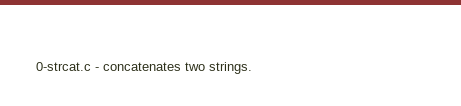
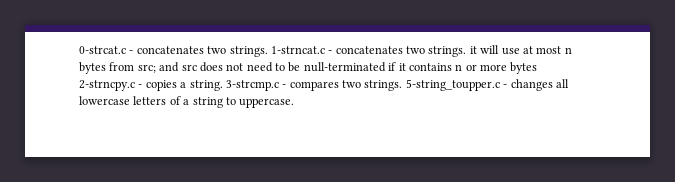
(252, 68) none -> [270,45,572,57] [79,62,538,74] [79,79,569,91] [79,96,295,108] 1-strncat.c - concatenates two strings. it will use at most n bytes from src; and src does not need to be null-terminated if it contains n or more bytes 2-strncpy.c - copies a string. 3-strcmp.c - compares two strings. 5-string_toupper.c - changes all lowercase letters of a string to uppercase.

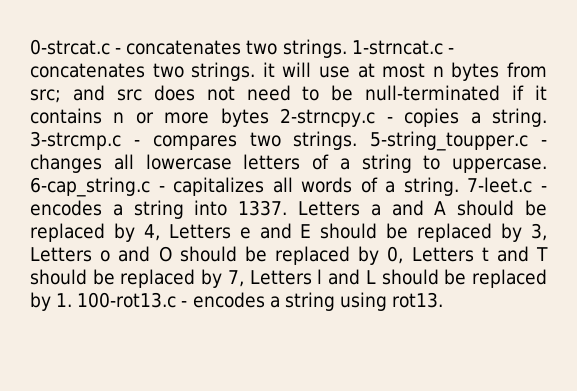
(295, 103) none -> [30,177,547,197] [30,200,548,219] [30,223,548,242] [30,246,549,265] [30,269,548,288] [30,292,444,311] 6-cap_string.c - capitalizes all words of a string. 7-leet.c - encodes a string into 1337. Letters a and A should be replaced by 4, Letters e and E should be replaced by 3, Letters o and O should be replaced by 0, Letters t and T should be replaced by 7, Letters l and L should be replaced by 1. 100-rot13.c - encodes a string using rot13.

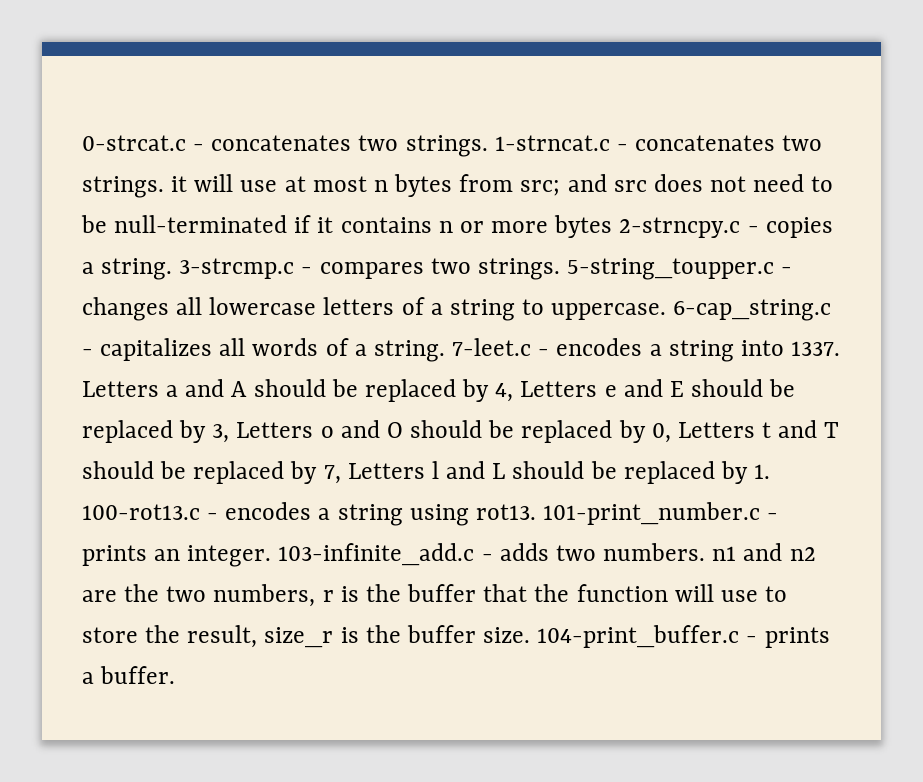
(444, 300) none -> [543,502,779,525] [82,543,816,567] [82,584,788,607] [82,625,830,648] [82,666,176,684] 101-print_number.c - prints an integer. 103-infinite_add.c - adds two numbers. n1 and n2 are the two numbers, r is the buffer that the function will use to store the result, size_r is the buffer size. 104-print_buffer.c - prints a buffer.

